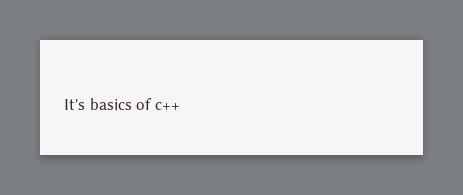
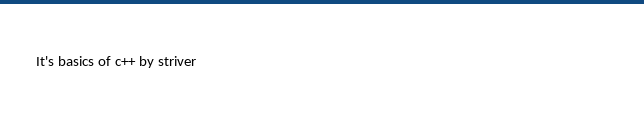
(180, 106) none -> [138,56,196,68] by striver

